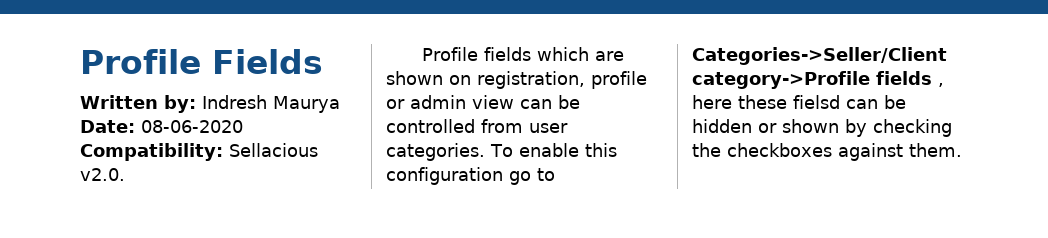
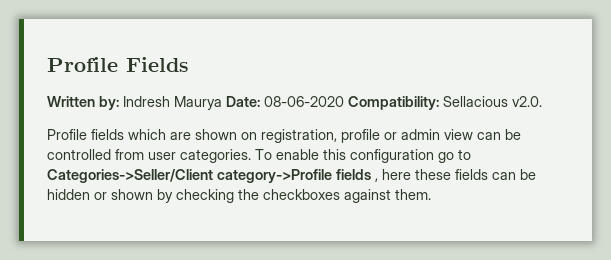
[793,95,840,109] fielsd -> [455,169,488,180] fields

